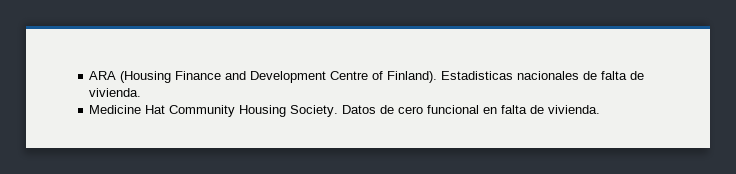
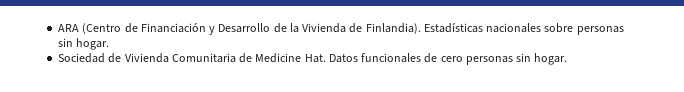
[120,71,645,83] [89,88,142,97] [89,105,601,117] (Housing Finance and Development Centre of Finland). Estadisticas nacionales de falta de vivienda. // Medicine Hat Community Housing Society. Datos de cero funcional en falta de vivienda. -> [82,23,624,35] [58,38,110,50] [58,53,568,65] (Centro de Financiación y Desarrollo de la Vivienda de Finlandia). Estadísticas nacionales sobre personas sin hogar. // Sociedad de Vivienda Comunitaria de Medicine Hat. Datos funcionales de cero personas sin hogar.

